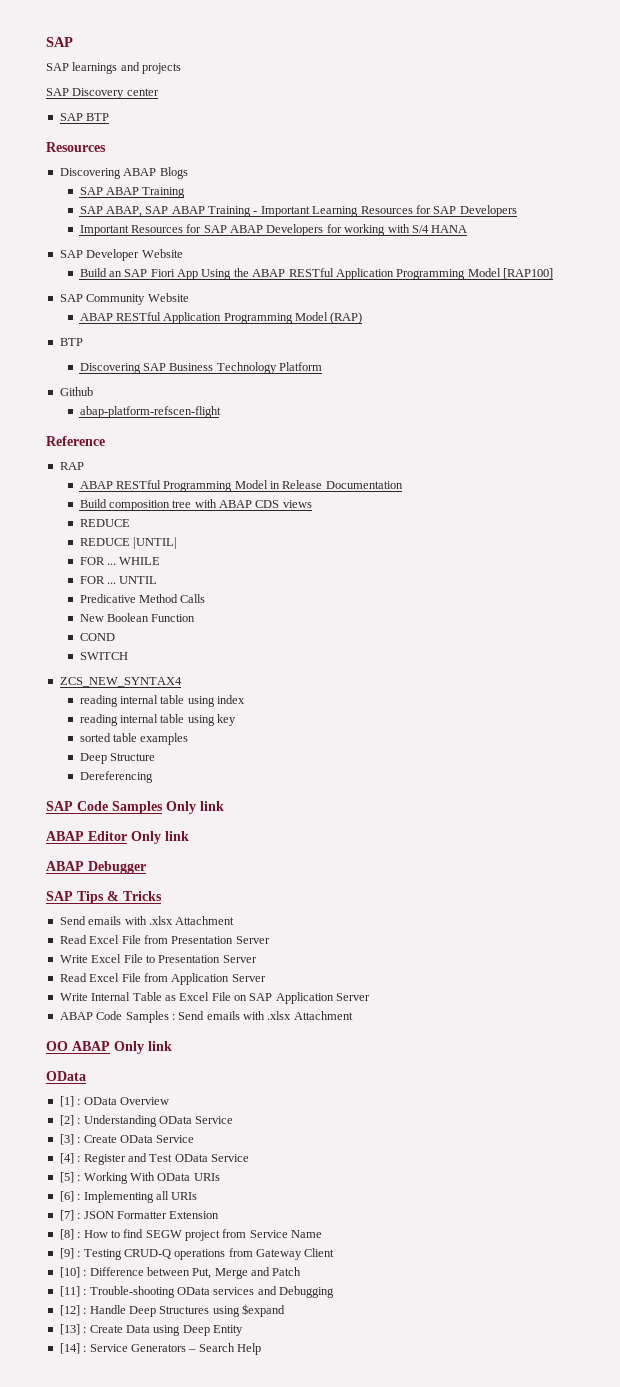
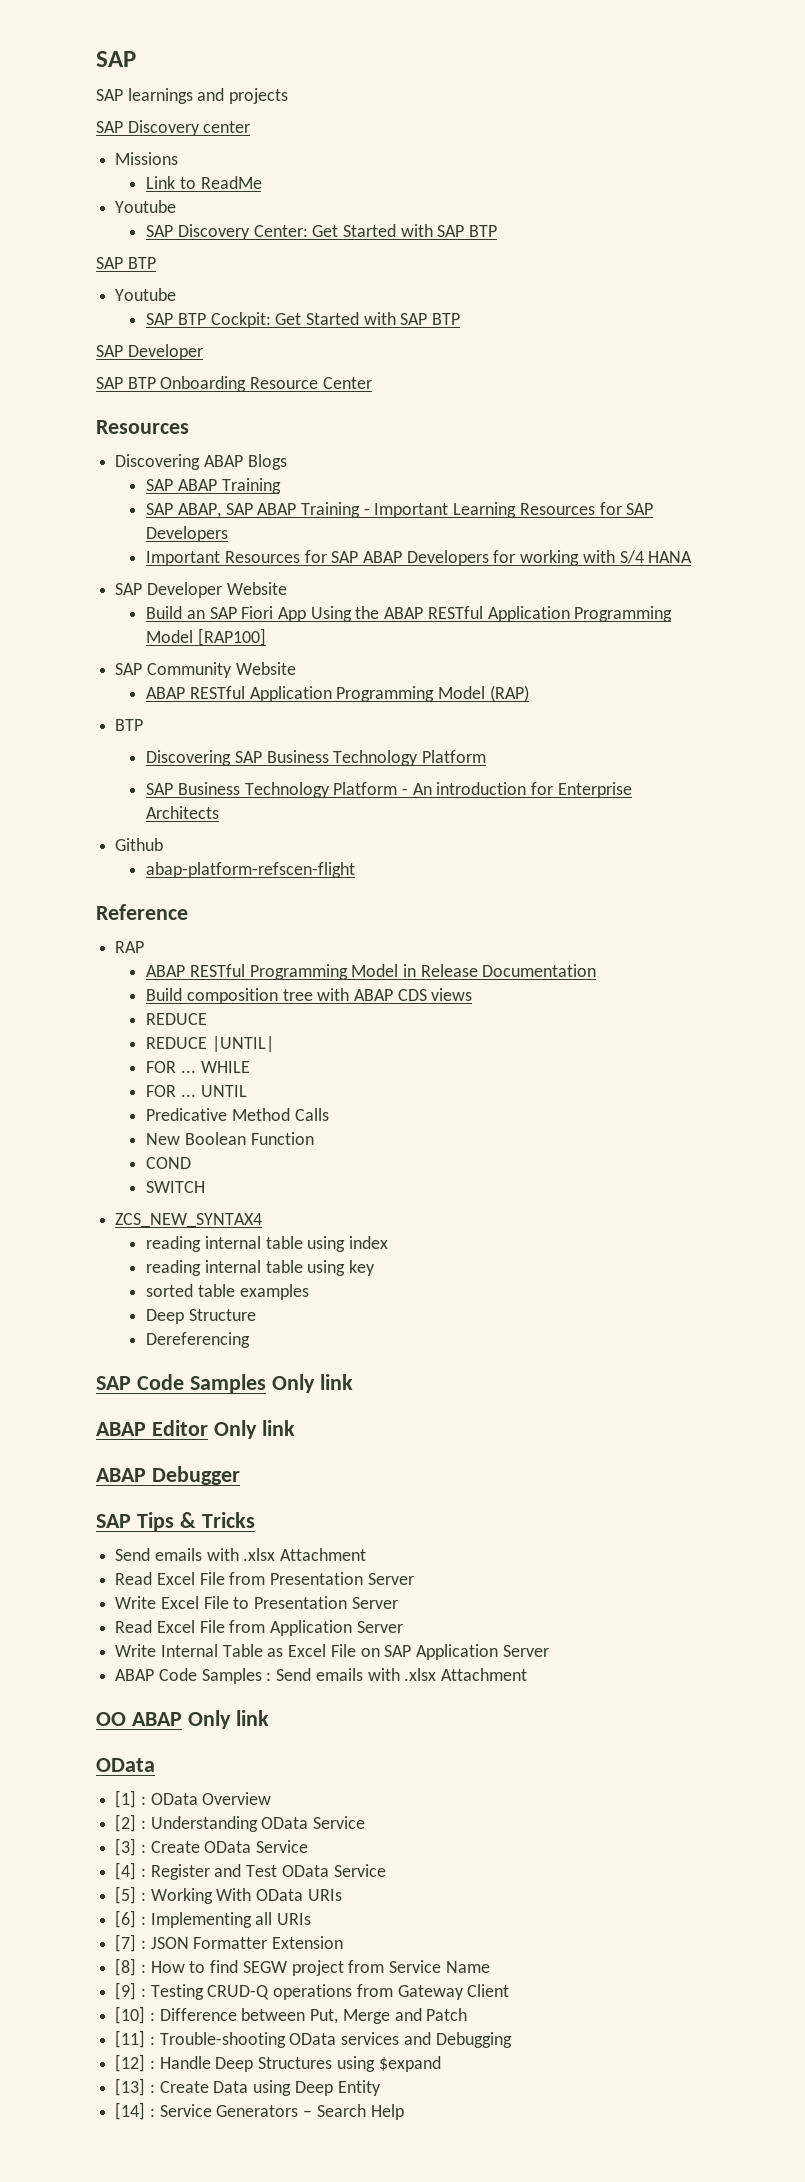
[59,113,110,121] SAP BTP -> [115,152,179,165] [146,176,262,189] [115,200,177,213] [146,224,498,240] [96,257,156,269] [115,288,177,301] [146,312,461,328] [96,344,203,360] [96,376,372,392] Missions // Link to ReadMe // Youtube // SAP Discovery Center: Get Started with SAP BTP // SAP BTP // Youtube // SAP BTP Cockpit: Get Started with SAP BTP // SAP Developer // SAP BTP Onboarding Resource Center
(322, 366) none -> [146,782,632,798] [146,806,220,819] // SAP Business Technology Platform - An introduction for Enterprise Architects

